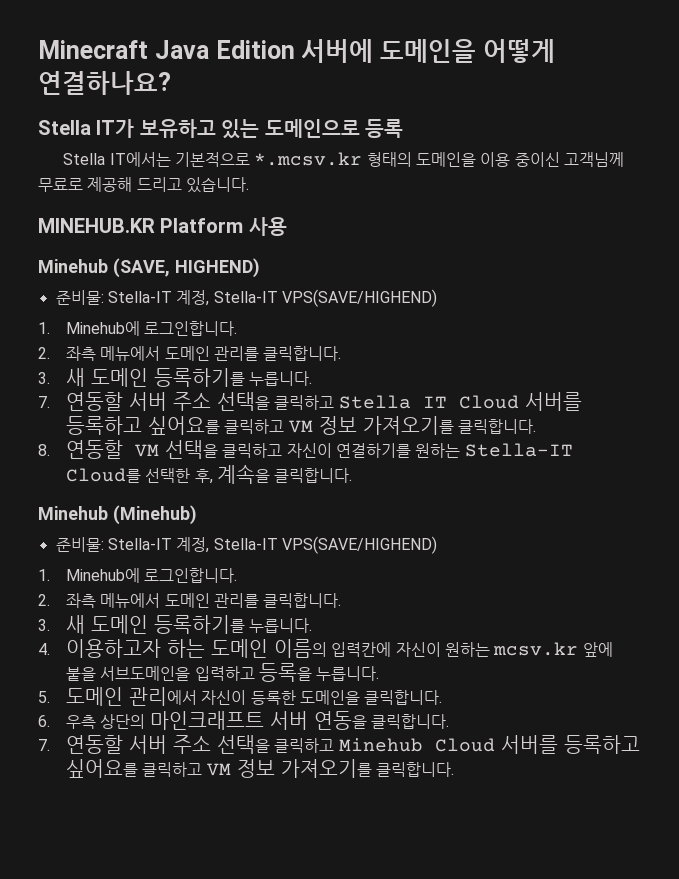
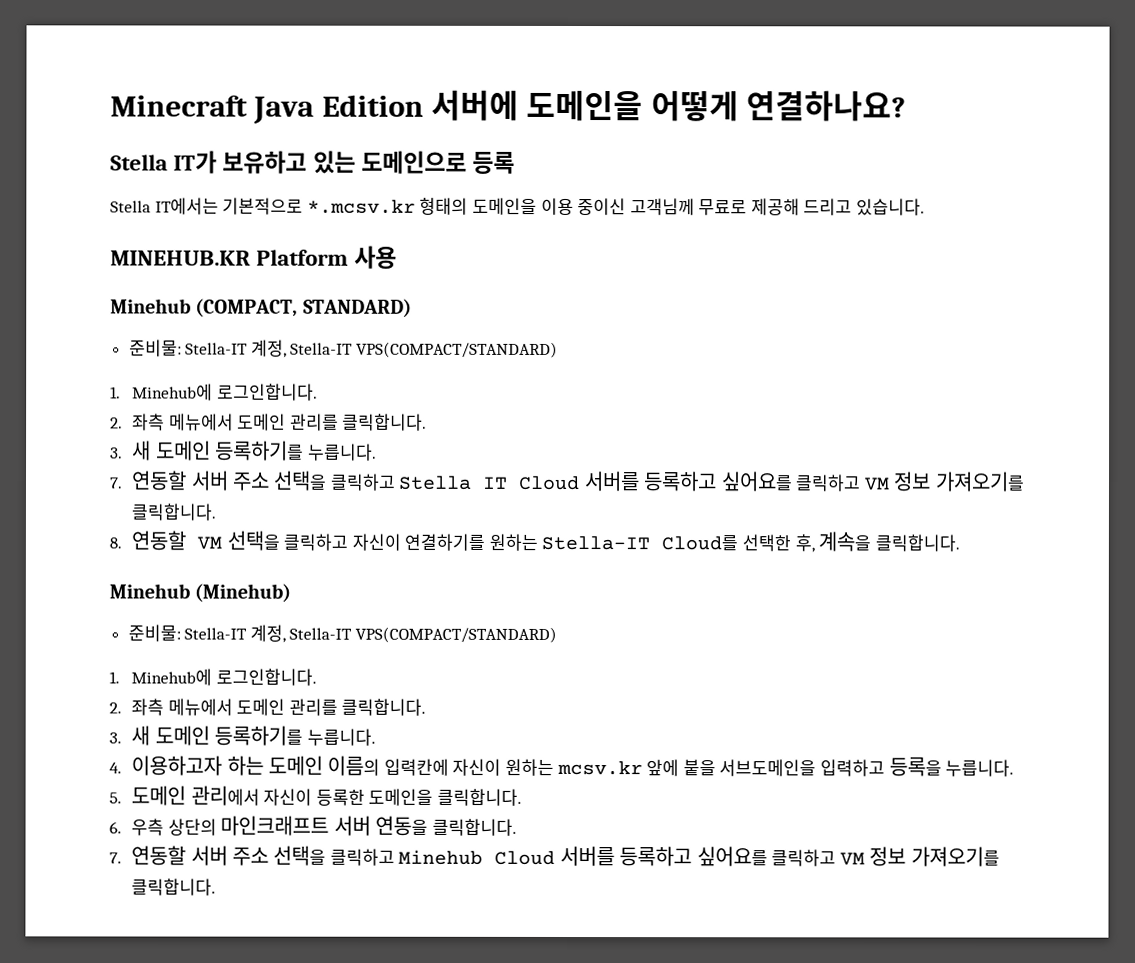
[112,258,260,278] [55,289,437,307] (SAVE, HIGHEND) // 준비물: Stella-IT 계정, Stella-IT VPS(SAVE/HIGHEND) -> [195,298,412,318] [128,339,559,358] (COMPACT, STANDARD) // 준비물: Stella-IT 계정, Stella-IT VPS(COMPACT/STANDARD)
[281,536,437,554] VPS(SAVE/HIGHEND) -> [355,626,558,643] VPS(COMPACT/STANDARD)

